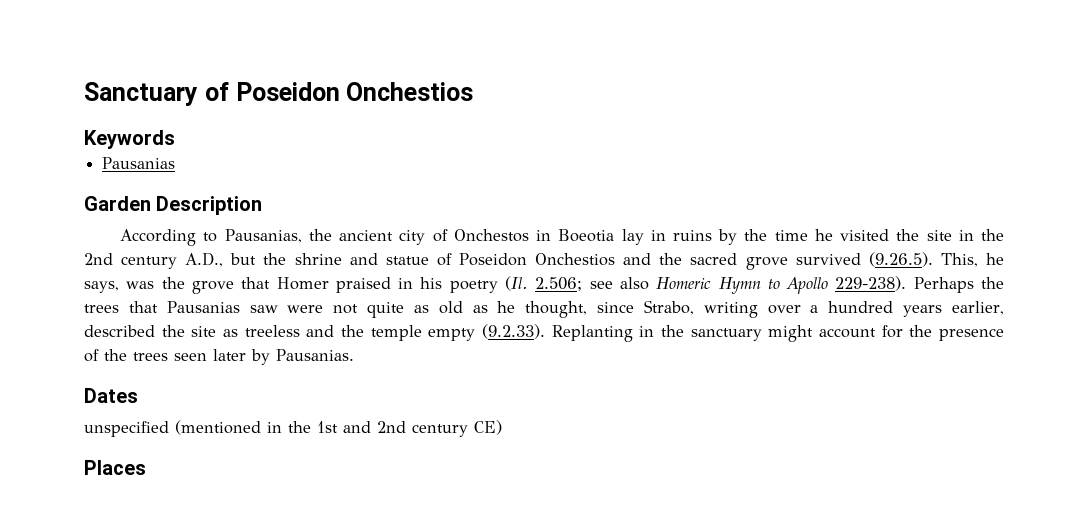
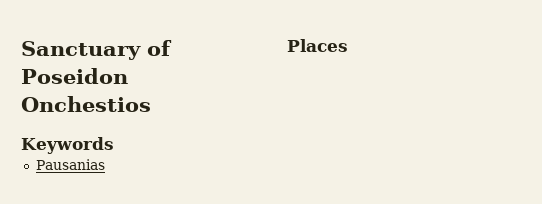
[84,196,263,215] [120,229,1004,246] [84,252,1004,270] [84,276,1004,294] [84,300,1005,318] [84,324,1004,342] [84,349,354,365] [84,388,138,403] [84,420,502,437] // Garden Description // According to Pausanias, the ancient city of Onchestos in Boeotia lay in ruins by the time he visited the site in the 2nd century A.D., but the shrine and statue of Poseidon Onchestios and the sacred grove survived (9.26.5). This, he says, was the grove that Homer praised in his poetry (Il. 2.506; see also Homeric Hymn to Apollo 229-238). Perhaps the trees that Pausanias saw were not quite as old as he thought, since Strabo, writing over a hundred years earlier, described the site as treeless and the temple empty (9.2.33). Replanting in the sanctuary might account for the presence of the trees seen later by Pausanias. // Dates // unspecified (mentioned in the 1st and 2nd century CE) -> (105, 164) none

